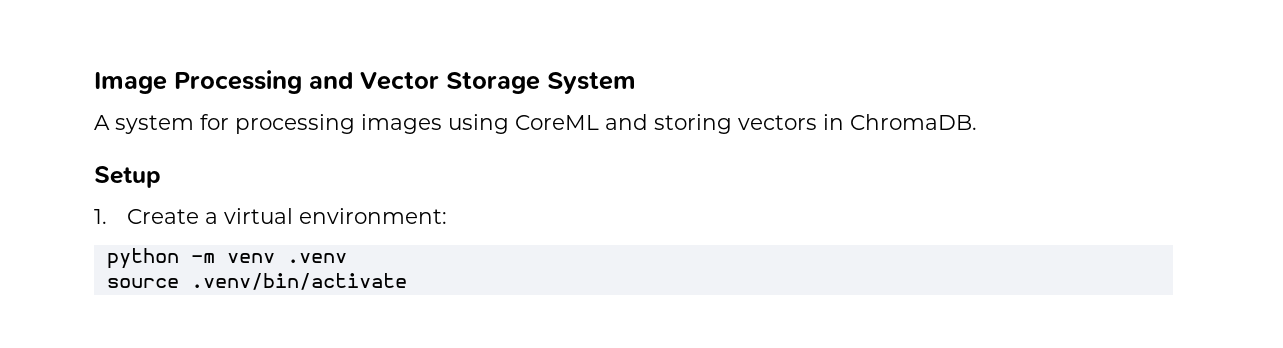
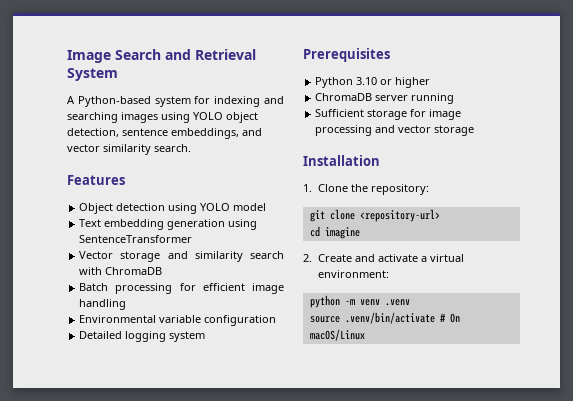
[174,70,540,94] Processing and Vector Storage -> [115,49,256,60] Search and Retrieval
(110, 122) none -> [77,96,151,107] Python-based
[235,114,977,134] [94,166,161,188] [94,209,200,224] processing images using CoreML and storing vectors in ChromaDB. // Setup // 1. Create -> [214,96,284,107] [67,112,258,123] [67,128,262,139] [67,144,191,155] [67,175,125,185] [79,203,267,214] [79,219,258,230] [79,235,193,243] [79,251,284,262] [79,267,163,275] [79,283,284,294] [79,299,127,310] [79,315,277,326] [79,331,206,342] [303,48,390,62] [315,77,431,88] [315,93,455,104] [315,109,462,120] [315,125,475,136] [303,155,380,166] [303,184,429,195] [309,209,440,222] [309,226,360,239] [303,254,418,262] indexing and searching images using YOLO object detection, sentence embeddings, and vector similarity search. // Features // Object detection using YOLO model // Text embedding generation using SentenceTransformer // Vector storage and similarity search with ChromaDB // Batch processing for efficient image handling // Environmental variable configuration // Detailed logging system // Prerequisites // Python 3.10 or higher // ChromaDB server running // Sufficient storage for image processing and vector storage // Installation // 1. Clone the repository: // git clone <repository-url> // cd imagine // 2. Create and activate
(407, 281) none -> [439,313,460,323] [309,329,365,341] # On macOS/Linux

